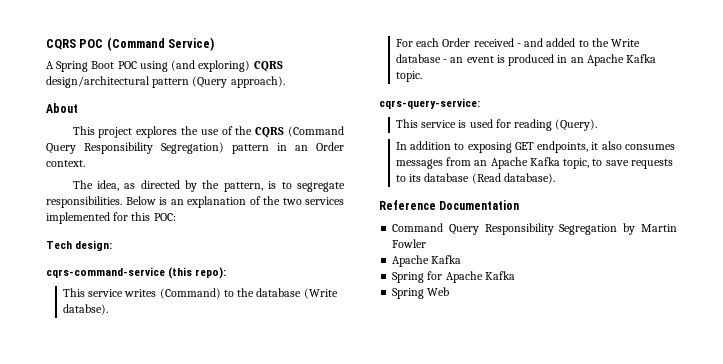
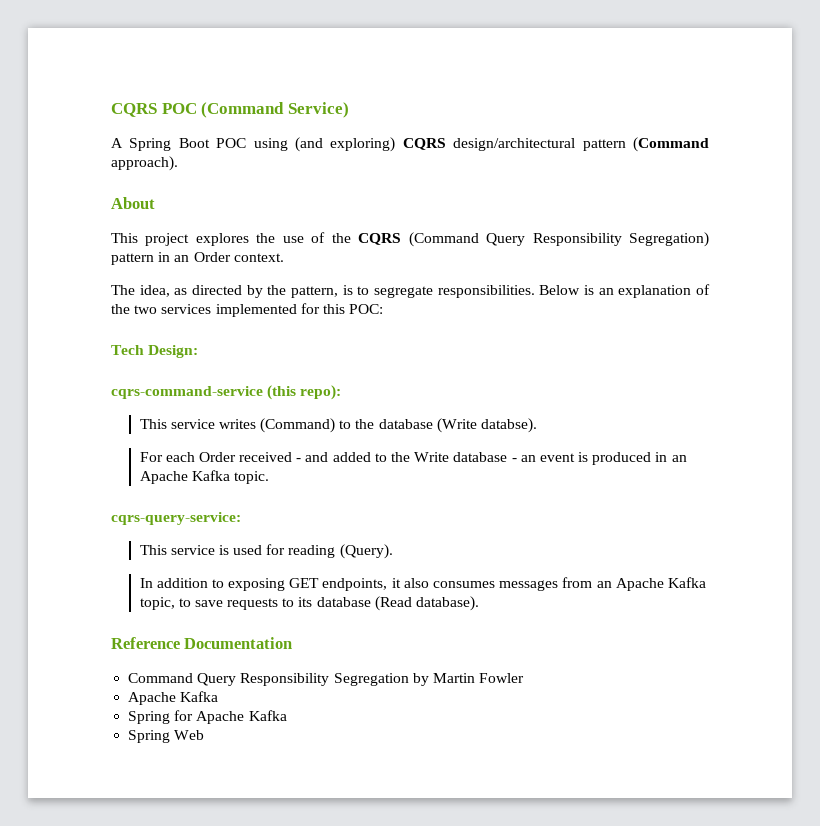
[192,76,228,88] (Query -> [632,137,709,152] (Command
[75,240,113,251] design: -> [148,345,199,358] Design:

